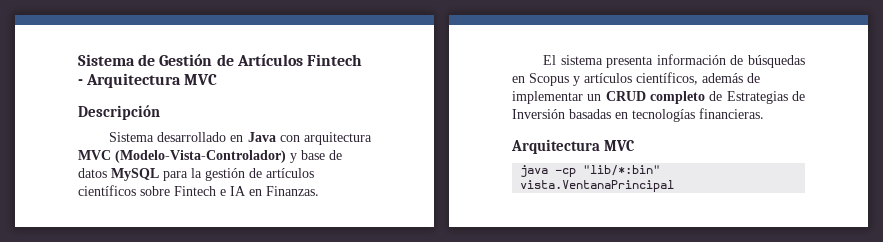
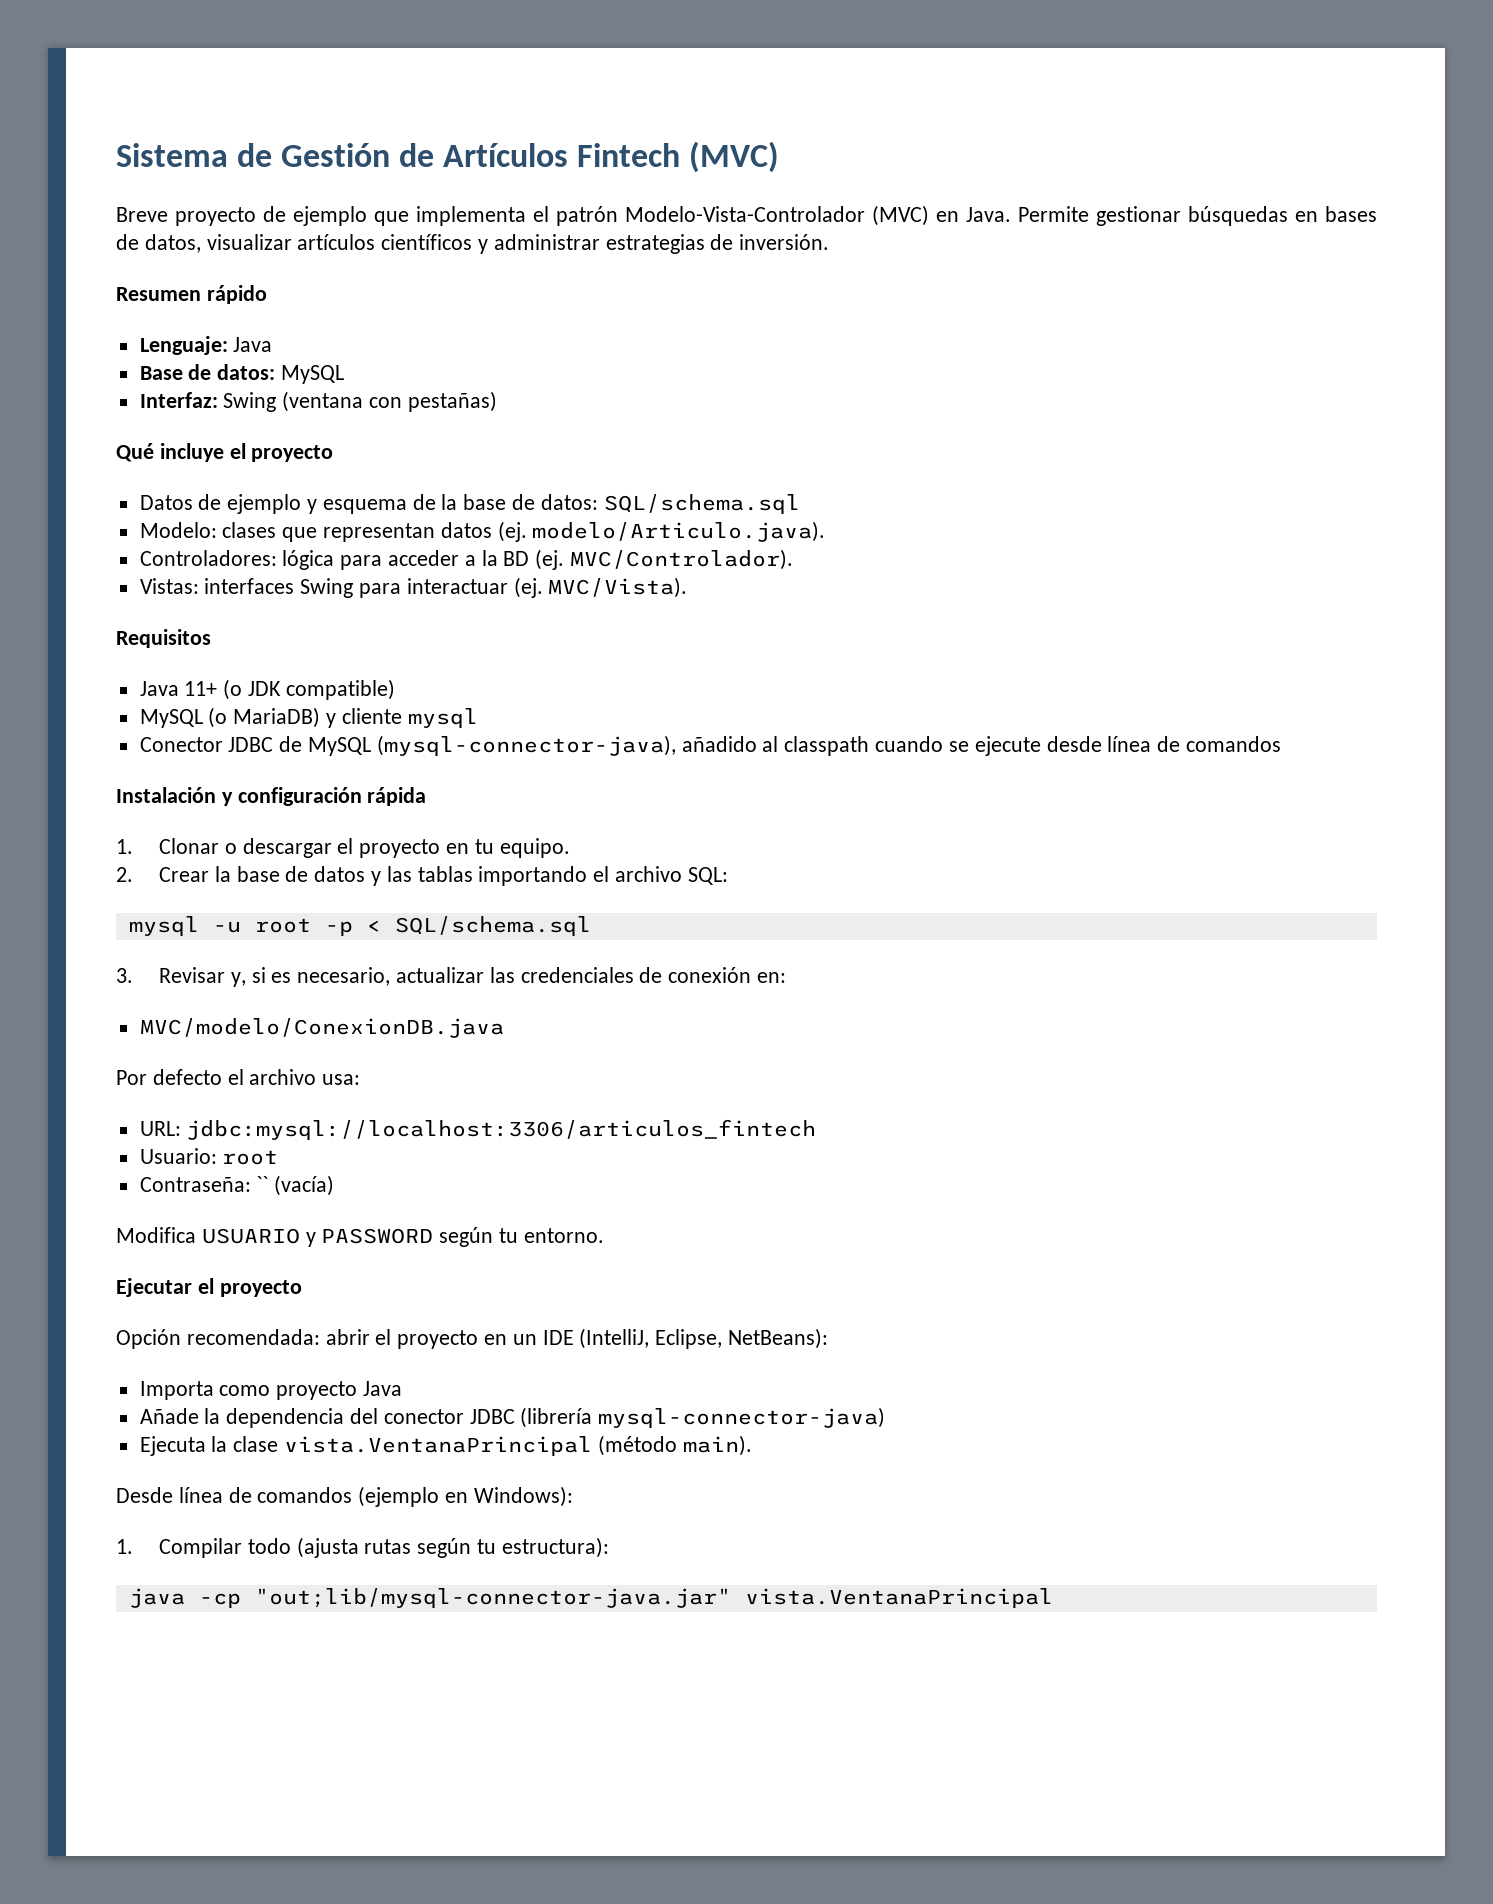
[78,73,218,88] [78,105,160,120] [108,132,372,145] [78,150,342,163] [78,168,314,181] [78,185,319,196] [542,54,805,68] [512,72,760,86] [512,91,805,104] [512,108,764,122] [511,139,635,154] - Arquitectura MVC // Descripción // Sistema desarrollado en Java con arquitectura MVC (Modelo-Vista-Controlador) y base de datos MySQL para la gestión de artículos científicos sobre Fintech e IA en Finanzas. // El sistema presenta información de búsquedas en Scopus y artículos científicos, además de implementar un CRUD completo de Estrategias de Inversión basadas en tecnologías financieras. // Arquitectura MVC -> [689,141,780,173] [116,205,1377,226] [116,234,830,254] [116,285,267,304] [139,336,273,355] [139,364,345,384] [139,391,497,412] [116,443,334,462] [139,494,800,514] [139,521,826,542] [139,549,794,570] [139,577,688,598] [116,629,211,648] [139,679,395,700] [139,707,478,728] [139,735,1281,756] [116,787,427,806] [116,838,570,858] [116,866,728,886] [128,916,591,936] [116,967,786,987] [139,1018,504,1038] [116,1069,361,1085] [139,1119,817,1140] [139,1148,279,1165] [139,1175,335,1196] [116,1227,604,1247] [116,1278,302,1297] [116,1328,829,1349] [139,1381,403,1400] [139,1407,886,1428] [139,1435,752,1456] [116,1486,573,1507] [116,1537,609,1558] (MVC) // Breve proyecto de ejemplo que implementa el patrón Modelo-Vista-Controlador (MVC) en Java. Permite gestionar búsquedas en bases de datos, visualizar artículos científicos y administrar estrategias de inversión. // Resumen rápido // Lenguaje: Java // Base de datos: MySQL // Interfaz: Swing (ventana con pestañas) // Qué incluye el proyecto // Datos de ejemplo y esquema de la base de datos: SQL/schema.sql // Modelo: clases que representan datos (ej. modelo/Articulo.java). // Controladores: lógica para acceder a la BD (ej. MVC/Controlador). // Vistas: interfaces Swing para interactuar (ej. MVC/Vista). // Requisitos // Java 11+ (o JDK compatible) // MySQL (o MariaDB) y cliente mysql // Conector JDBC de MySQL (mysql-connector-java), añadido al classpath cuando se ejecute desde línea de comandos // Instalación y configuración rápida // 1. Clonar o descargar el proyecto en tu equipo. // 2. Crear la base de datos y las tablas importando el archivo SQL: // mysql -u root -p < SQL/schema.sql // 3. Revisar y, si es necesario, actualizar las credenciales de conexión en: // MVC/modelo/ConexionDB.java // Por defecto el archivo usa: // URL: jdbc:mysql://localhost:3306/articulos_fintech // Usuario: root // Contraseña: `` (vacía) // Modifica USUARIO y PASSWORD según tu entorno. // Ejecutar el proyecto // Opción recomendada: abrir el proyecto en un IDE (IntelliJ, Eclipse, NetBeans): // Importa como proyecto Java // Añade la dependencia del conector JDBC (librería mysql-connector-java) // Ejecuta la clase vista.VentanaPrincipal (método main). // Desde línea de comandos (ejemplo en Windows): // 1. Compilar todo (ajusta rutas según tu estructura):
[583,165,661,176] "lib/*:bin" -> [254,1588,731,1608] "out;lib/mysql-connector-java.jar"

